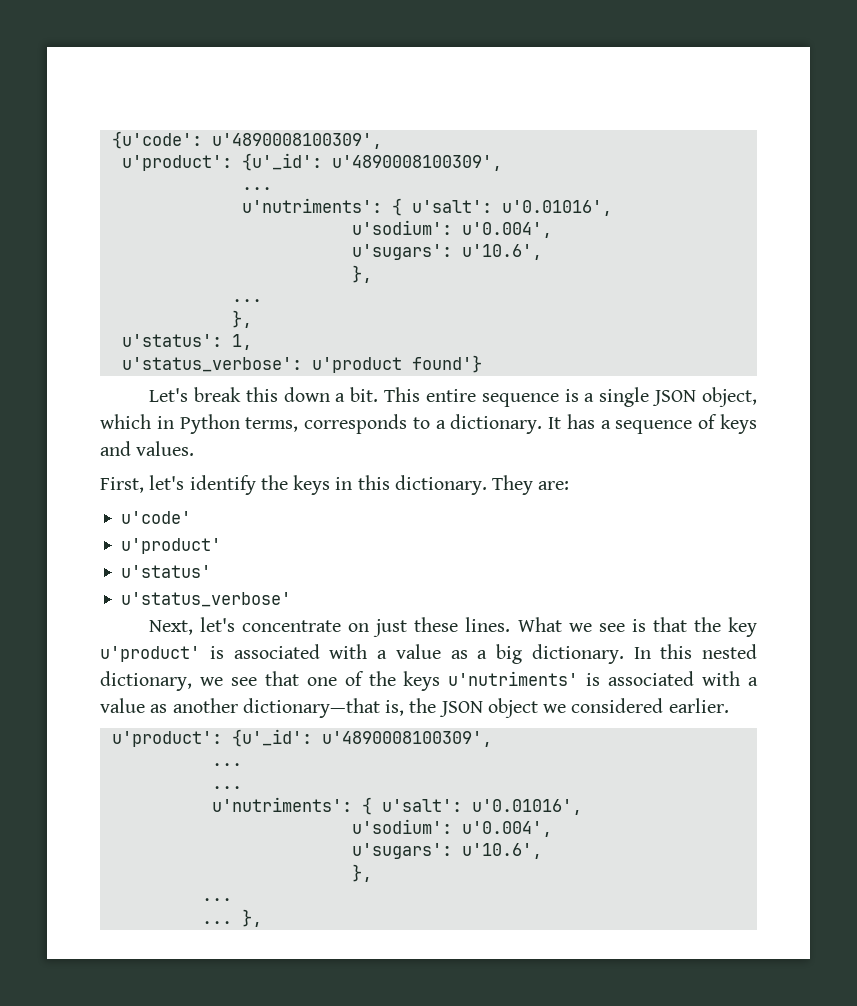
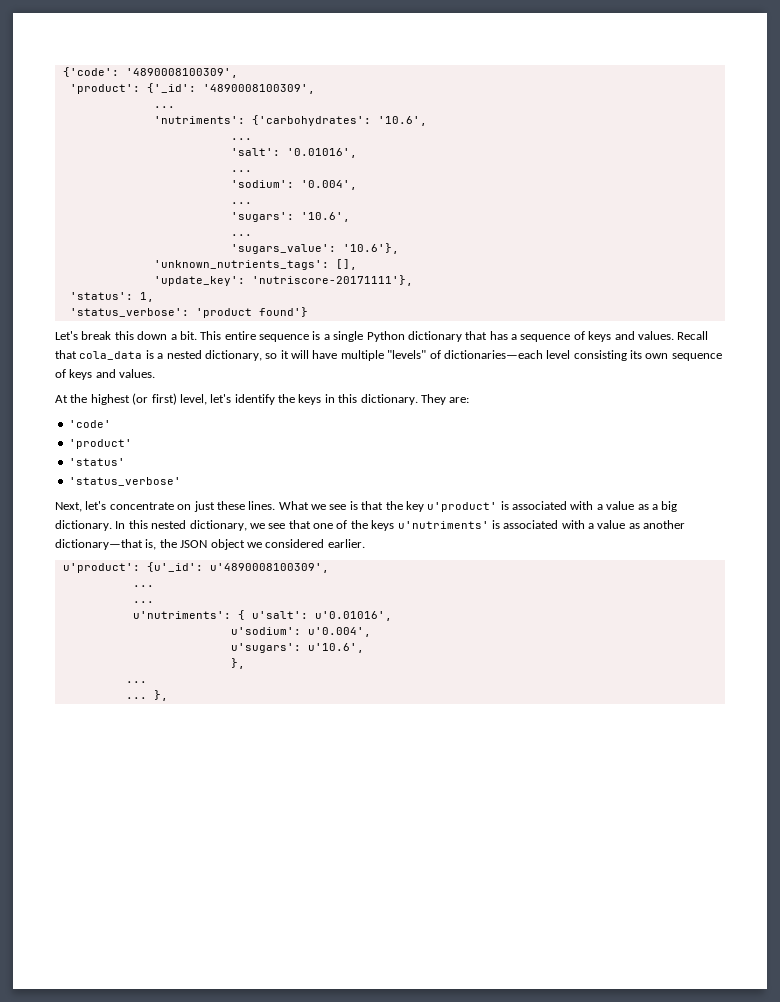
[111,131,382,149] [121,153,502,171] [241,187,272,190] [241,198,612,216] [351,220,552,238] [351,244,542,260] [351,265,372,283] [231,299,262,302] [231,310,252,328] [121,334,222,347] {u'code': u'4890008100309', // u'product': {u'_id': u'4890008100309', // ... // u'nutriments': { u'salt': u'0.01016', // u'sodium': u'0.004', // u'sugars': u'10.6', // }, // ... // }, // u'status': -> [62,67,238,78] [69,83,315,94] [153,106,175,108] [153,115,427,126] [230,138,252,140] [230,148,357,158] [230,170,252,172] [230,180,357,190] [230,202,252,204] [230,212,350,222] [230,234,252,236] [230,243,399,254] [153,259,357,270] [153,275,413,286] [69,292,133,300] {'code': '4890008100309', // 'product': {'_id': '4890008100309', // ... // 'nutriments': {'carbohydrates': '10.6', // ... // 'salt': '0.01016', // ... // 'sodium': '0.004', // ... // 'sugars': '10.6', // ... // 'sugars_value': '10.6'}, // 'unknown_nutrients_tags': [], // 'update_key': 'nutriscore-20171111'}, // 'status':
[121,357,402,373] u'status_verbose': u'product -> [69,308,252,318] 'status_verbose': 'product
[652,387,757,407] [100,414,562,434] JSON object, which in Python terms, corresponds to a dictionary. It -> [366,331,488,342] Python dictionary that
[100,477,144,493] // First, -> [677,331,709,340] [55,350,722,361] [55,369,156,380] [55,393,207,405] Recall that cola_data is a nested dictionary, so it will have multiple "levels" of dictionaries—each level consisting its own sequence of keys and values. // At the highest (or first) level,
[121,511,192,524] [121,538,222,554] [121,565,212,578] [121,592,292,607] u'code' // u'product' // u'status' // u'status_verbose' -> [68,420,111,428] [68,439,132,449] [68,458,125,466] [68,477,181,486] 'code' // 'product' // 'status' // 'status_verbose'

